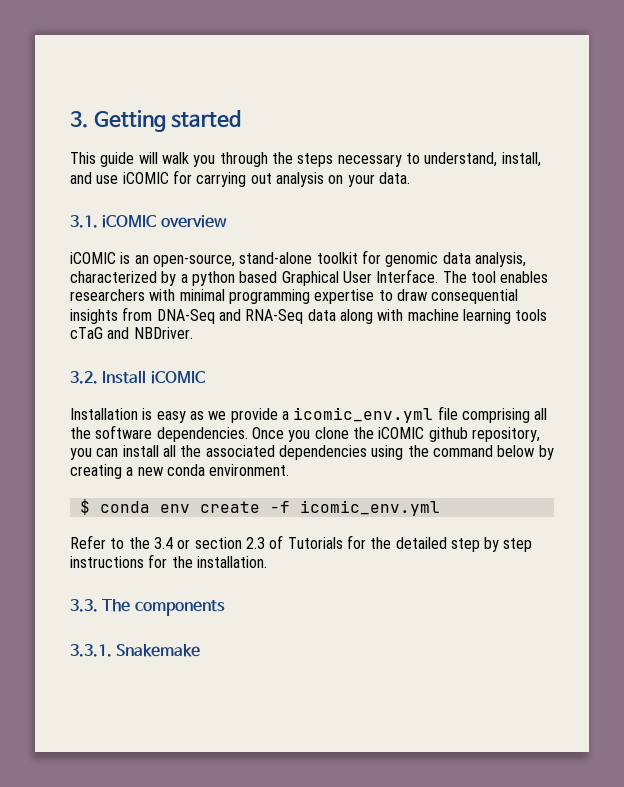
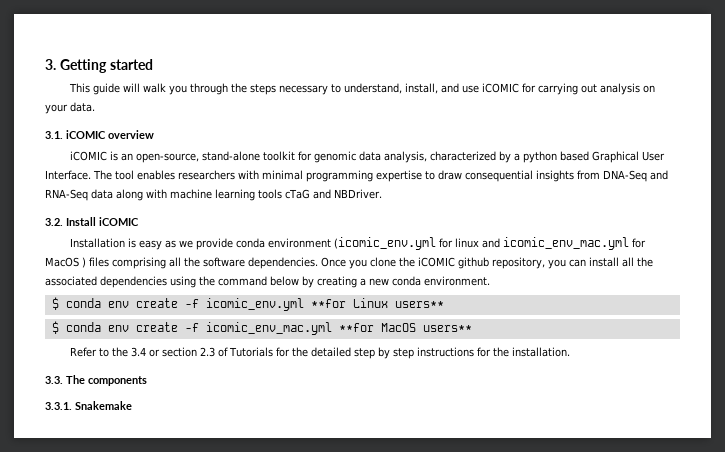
[281,406,458,423] a icomic_env.yml file -> [236,237,647,250] [45,257,109,268] conda environment (icomic_env.yml for linux and icomic_env_mac.yml for MacOS ) files
(440, 508) none -> [310,298,444,308] [51,321,472,335] **for Linux users** // $ conda env create -f icomic_env_mac.yml **for MacOS users**

